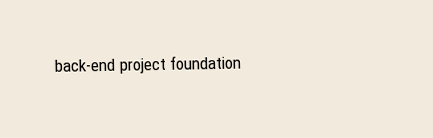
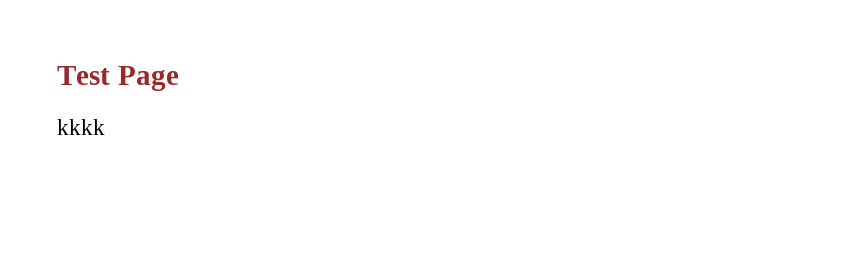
[54,54,242,74] back-end project foundation -> [57,66,179,91] [57,119,105,135] Test Page // kkkk

